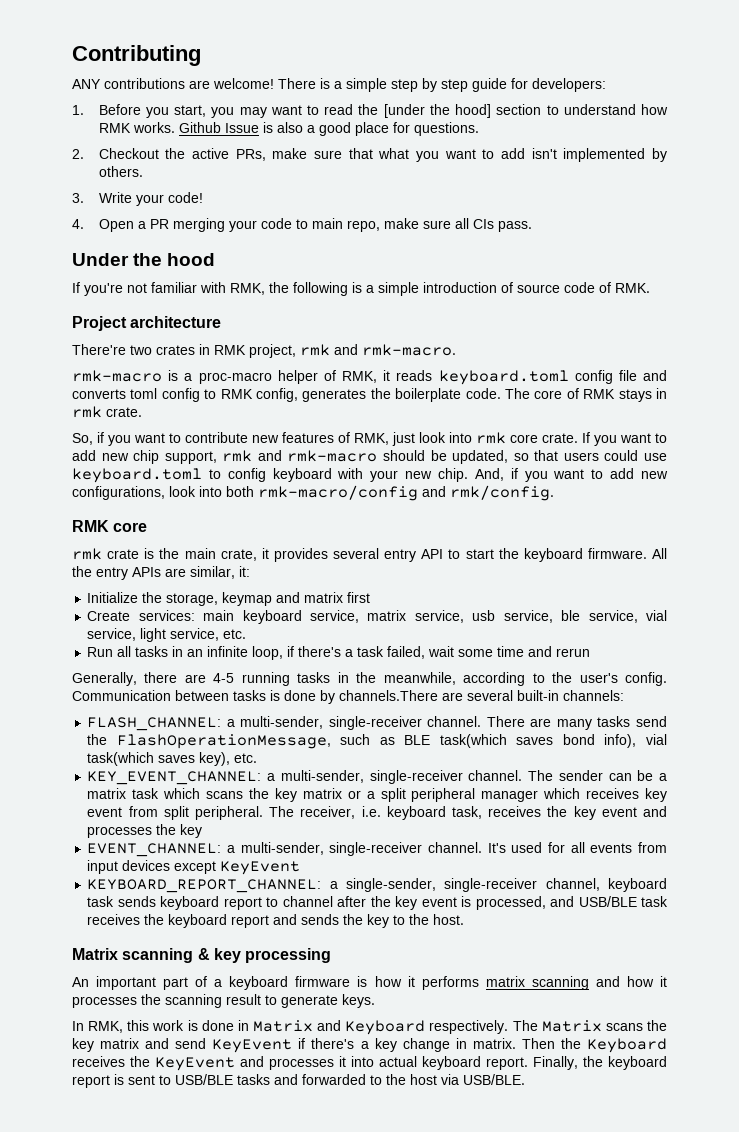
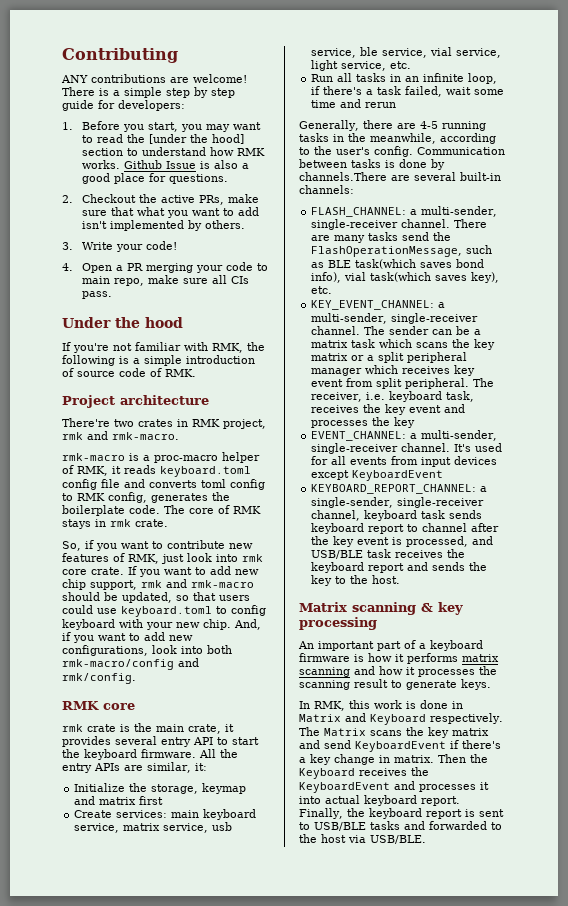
[220,861,301,875] KeyEvent -> [352,470,444,481] KeyboardEvent
[212,1039,293,1053] KeyEvent -> [355,741,446,752] KeyboardEvent
[155,1057,235,1071] KeyEvent -> [299,782,390,793] KeyboardEvent

